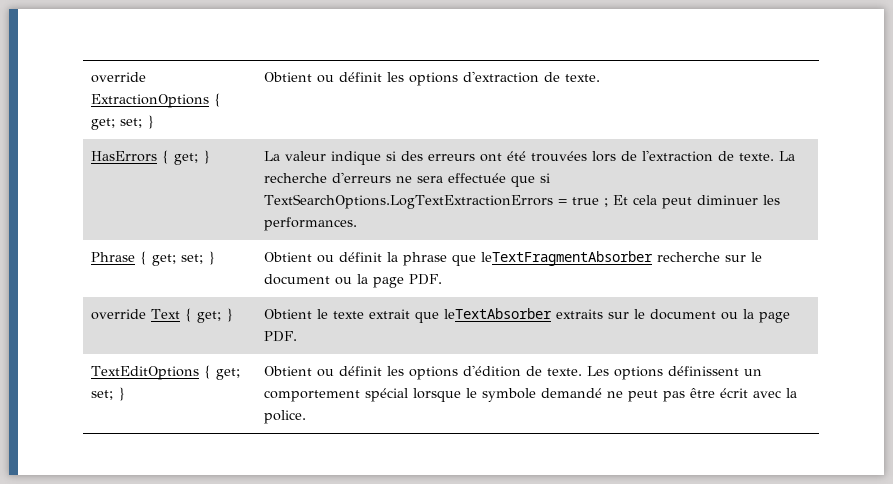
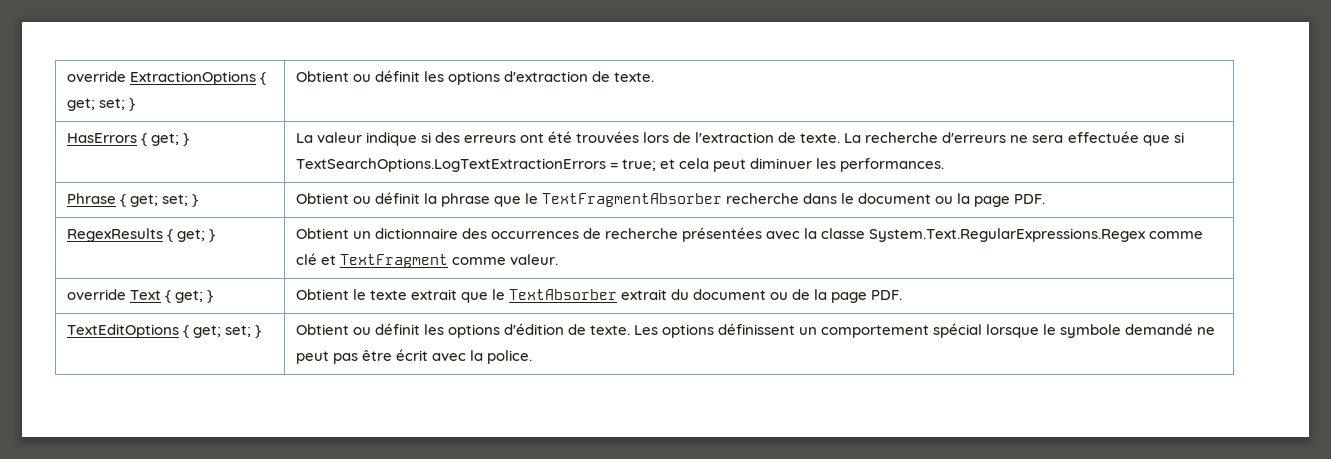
[571,195,628,207] true ; Et -> [621,159,675,171] true; et
[481,251,763,266] [264,274,443,288] leTextFragmentAbsorber recherche sur le document ou la page PDF. -> [524,193,1046,207] [66,228,215,242] [295,227,1204,242] [295,253,558,268] le TextFragmentAbsorber recherche dans le document ou la page PDF. // RegexResults { get; } | Obtient un dictionnaire des occurrences de recherche présentées avec la classe System.Text.RegularExpressions.Regex comme clé et TextFragment comme valeur.
[444,308,739,320] leTextAbsorber extraits sur le document ou -> [491,289,811,300] le TextAbsorber extrait du document ou de

